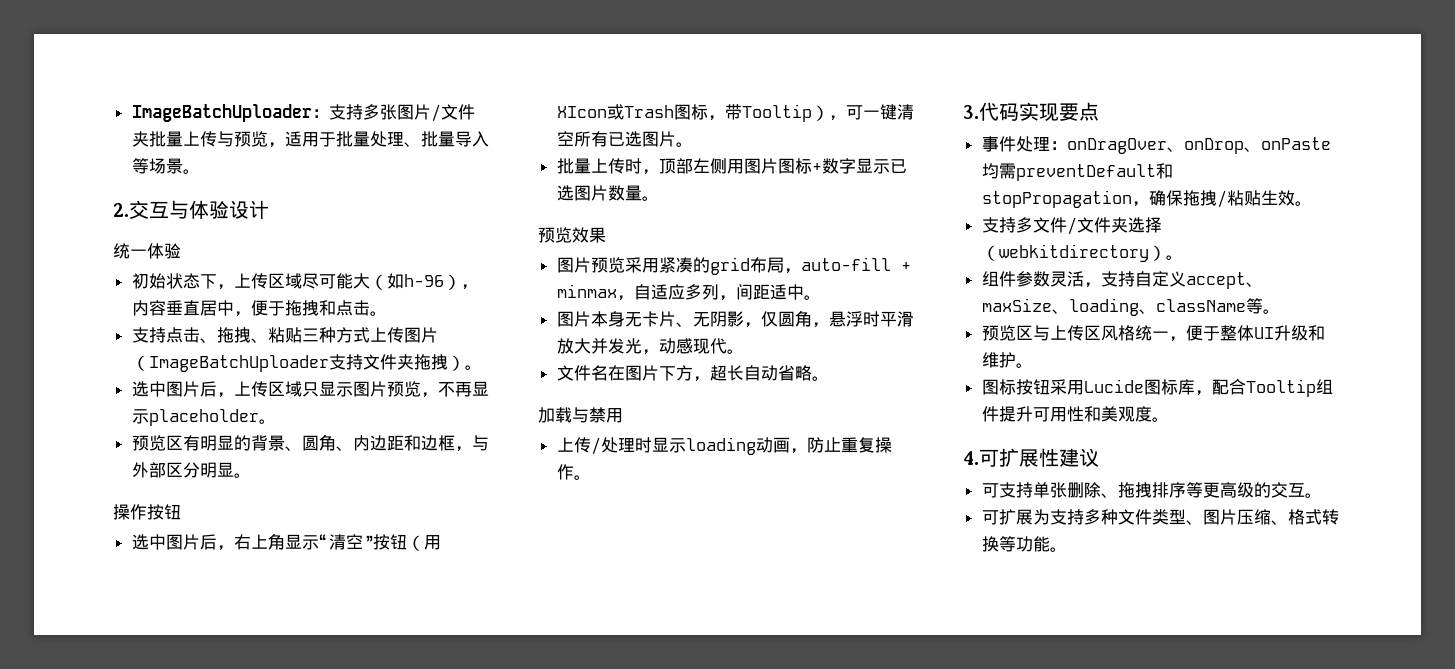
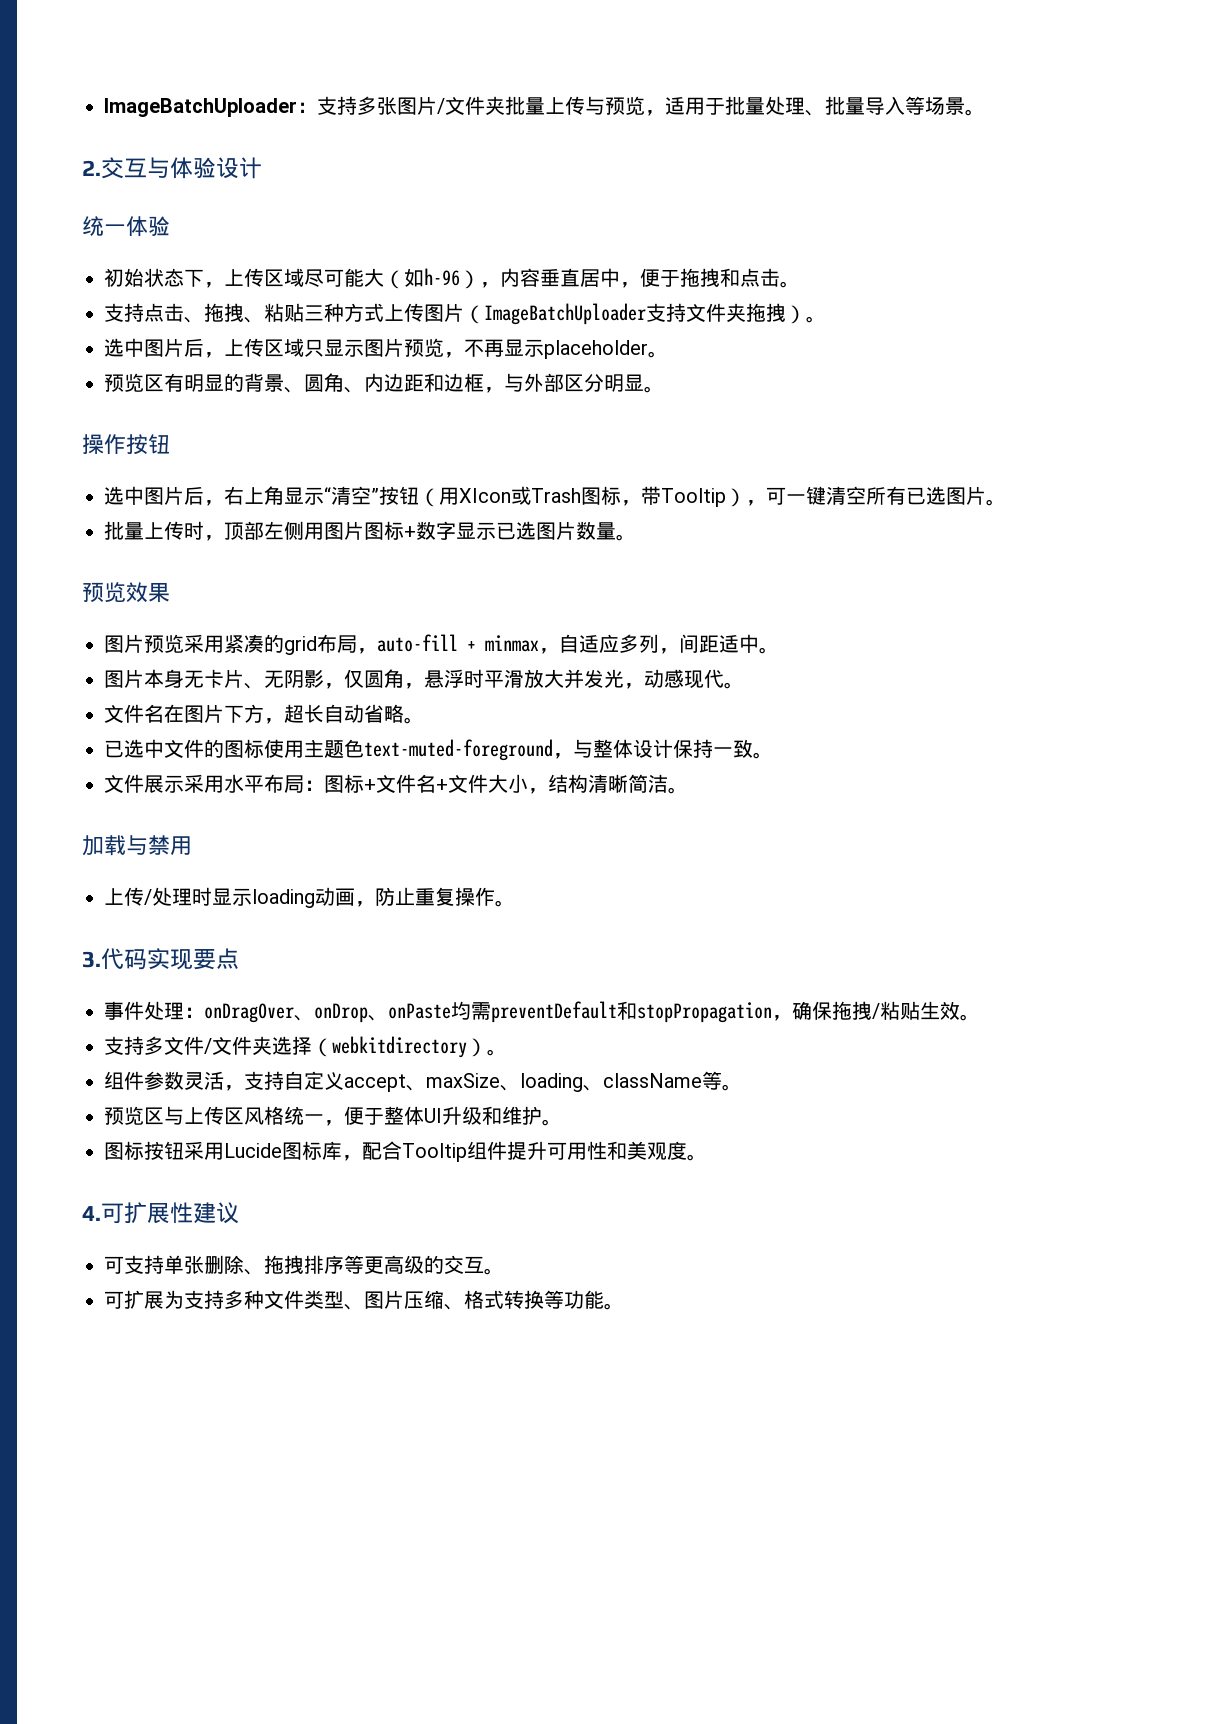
(829, 378) none -> [104,739,773,761] [104,774,688,794] // 已选中文件的图标使用主题色text-muted-foreground，与整体设计保持一致。 // 文件展示采用水平布局：图标+文件名+文件大小，结构清晰简洁。

